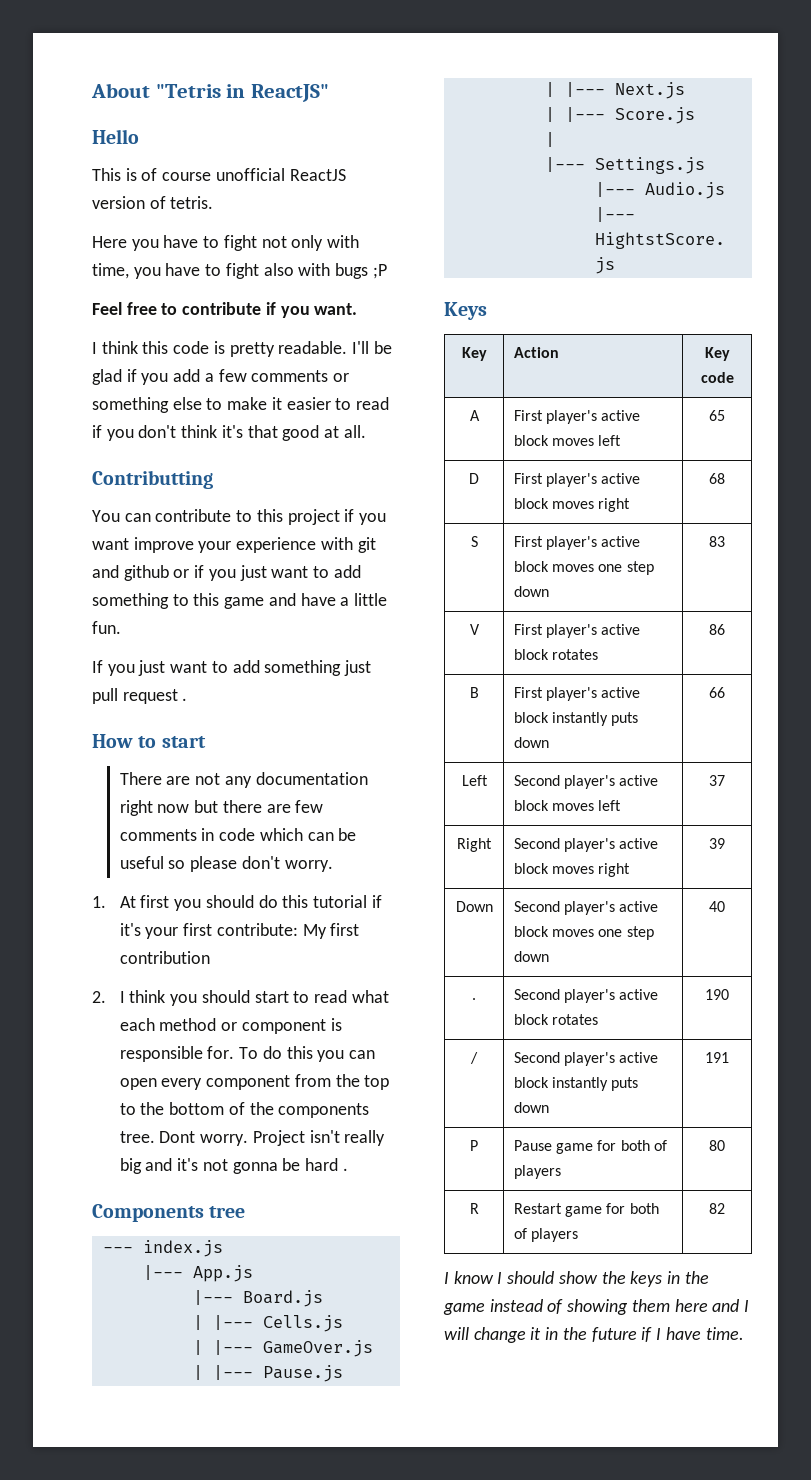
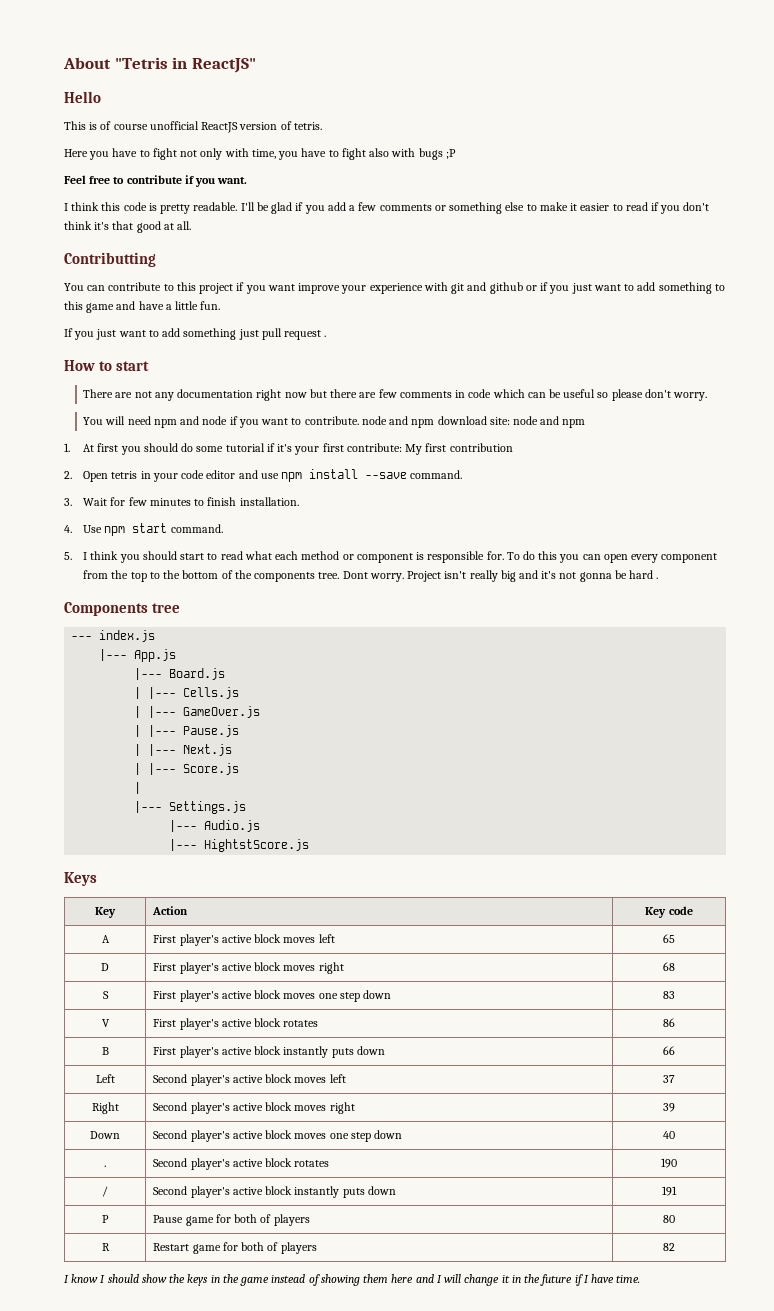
(333, 866) none -> [83,416,586,428] // You will need npm and node if you want to contribute. node and npm download site: node and npm
[282,895,309,908] this -> [196,446,224,452] some
(106, 997) none -> [83,469,463,482] [64,497,299,506] [64,523,223,536] [64,552,72,560] Open tetris in your code editor and use npm install --save command. // 3. Wait for few minutes to finish installation. // 4. Use npm start command. // 5.

